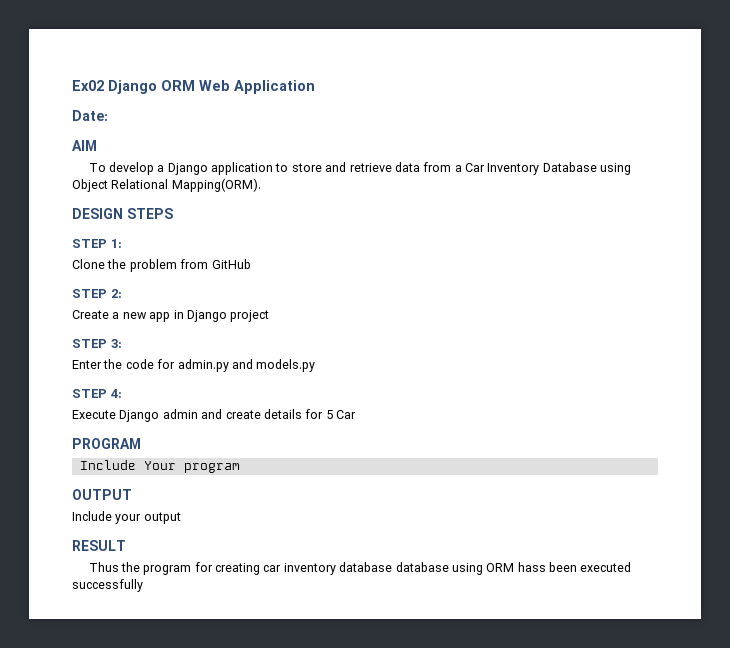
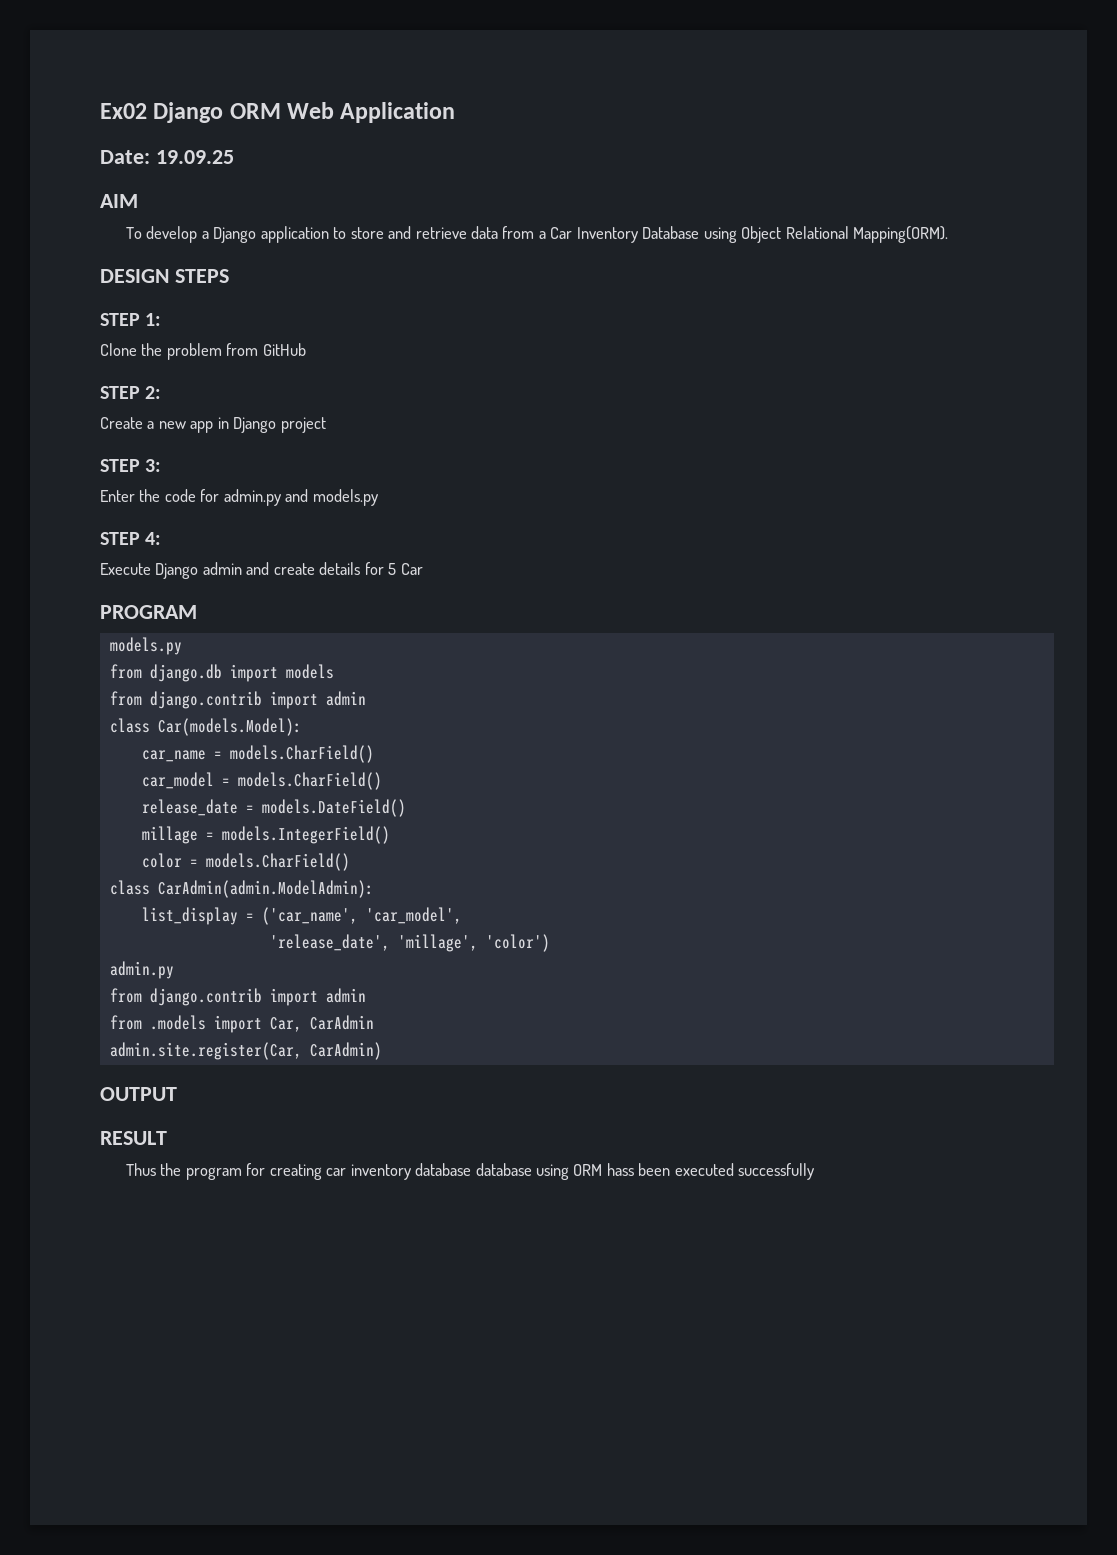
(108, 115) none -> [155,150,234,164] 19.09.25
[79,460,240,473] [72,489,132,500] [72,511,181,524] Include Your program // OUTPUT // Include your output -> [109,637,182,655] [109,664,334,682] [109,691,366,709] [109,718,302,736] [141,745,374,763] [141,772,382,790] [141,799,406,817] [141,826,390,844] [141,853,350,871] [109,880,374,898] [141,907,462,925] [269,934,550,952] [109,961,174,979] [109,988,366,1006] [109,1015,374,1033] [109,1042,382,1060] [100,1087,177,1101] models.py // from django.db import models // from django.contrib import admin // class Car(models.Model): // car_name = models.CharField() // car_model = models.CharField() // release_date = models.DateField() // millage = models.IntegerField() // color = models.CharField() // class CarAdmin(admin.ModelAdmin): // list_display = ('car_name', 'car_model', // 'release_date', 'millage', 'color') // admin.py // from django.contrib import admin // from .models import Car, CarAdmin // admin.site.register(Car, CarAdmin) // OUTPUT

